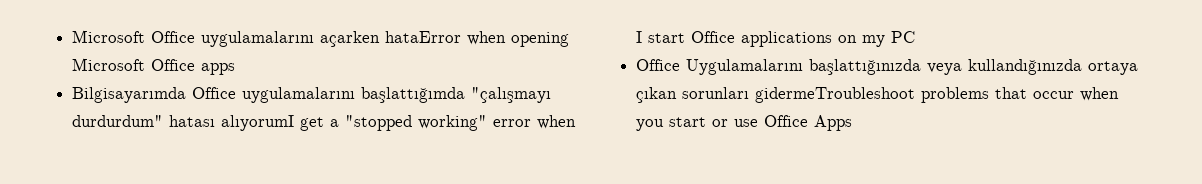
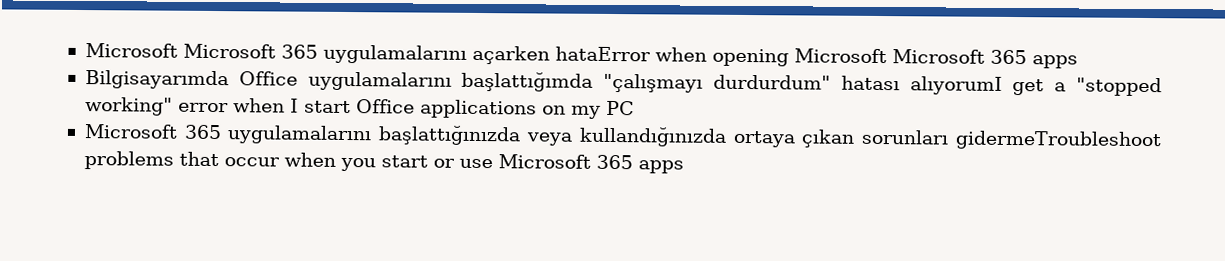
[72,30,196,43] Microsoft Office -> [84,43,318,59] Microsoft Microsoft 365
[151,59,196,71] Office -> [891,49,1027,65] Microsoft 365
[636,59,804,75] Office Uygulamalarını -> [83,124,373,145] Microsoft 365 uygulamalarını
[764,115,853,131] Office Apps -> [497,154,684,174] Microsoft 365 apps

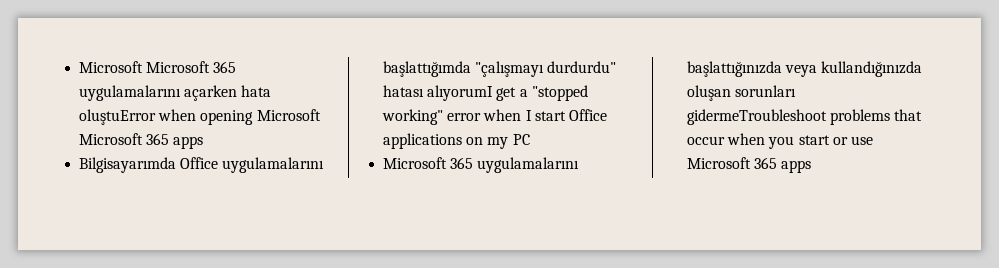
[554,46,651,62] hataError -> [241,85,272,97] [79,109,157,125] hata oluştuError
[712,74,831,90] durdurdum" -> [547,61,617,73] durdurdu"
[732,129,856,148] ortaya çıkan -> [687,85,732,101] oluşan

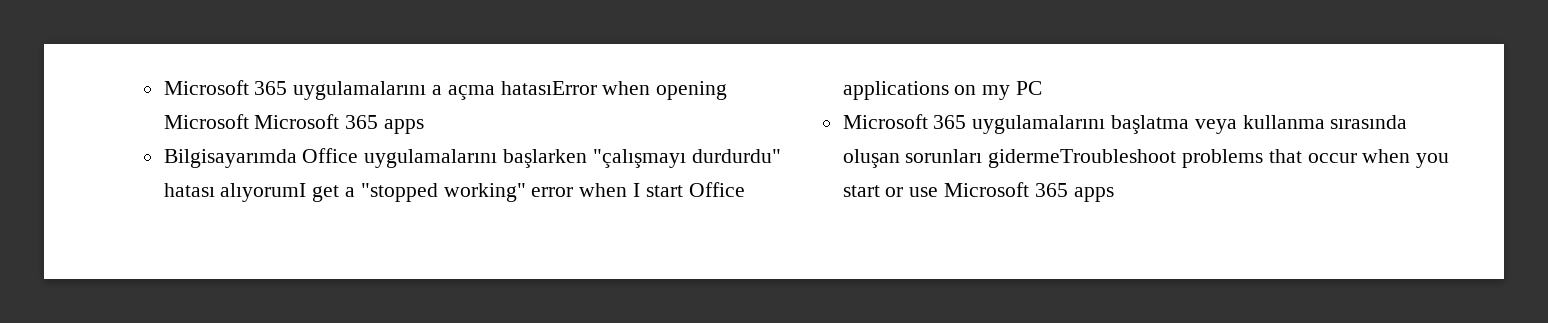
[79,61,237,73] [79,85,272,101] [79,109,157,125] Microsoft Microsoft 365 uygulamalarını açarken hata oluştuError -> [163,80,597,100] Microsoft 365 uygulamalarını a açma hatasıError
[383,61,472,77] başlattığımda -> [503,149,588,168] başlarken
[687,61,923,77] başlattığınızda veya kullandığınızda -> [1111,115,1408,134] başlatma veya kullanma sırasında

